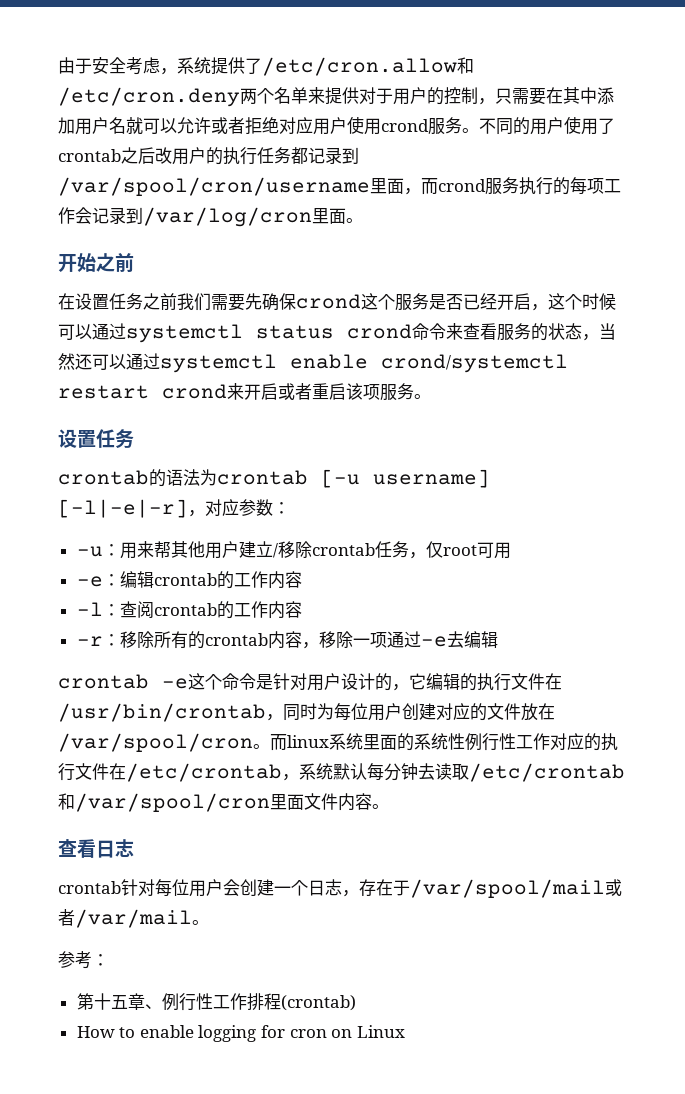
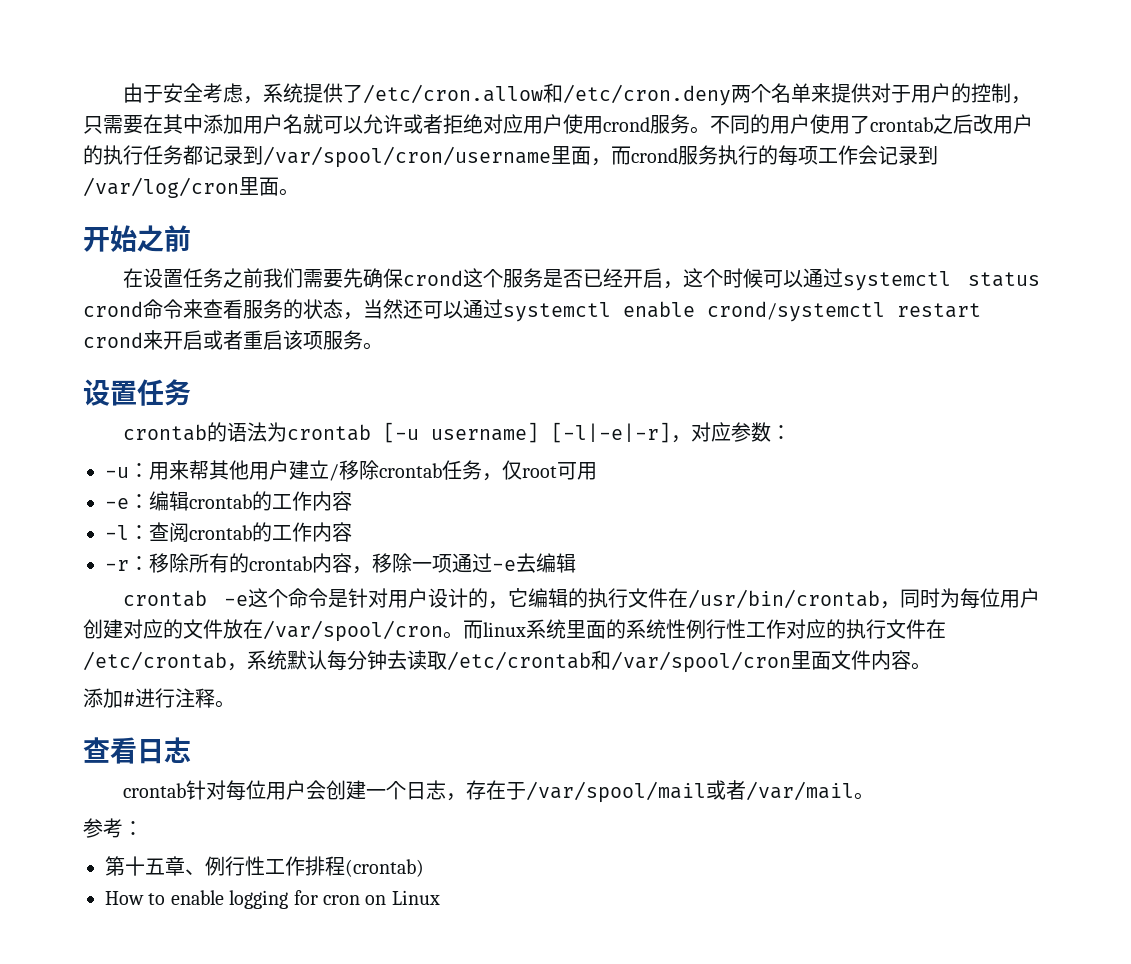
(389, 806) none -> [83,688,235,708] // 添加#进行注释。

